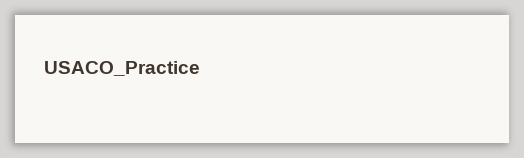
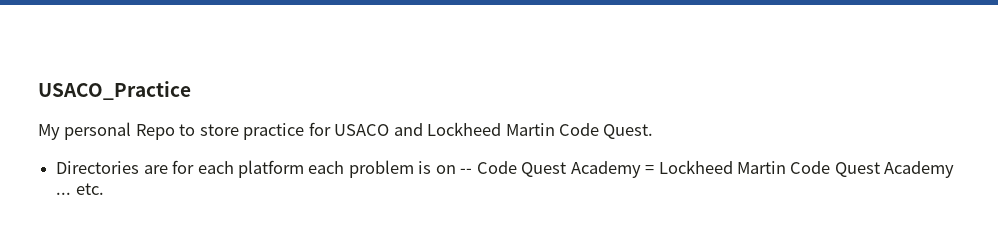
(200, 68) none -> [38,122,654,140] [56,160,955,178] [56,183,104,195] // My personal Repo to store practice for USACO and Lockheed Martin Code Quest. // Directories are for each platform each problem is on -- Code Quest Academy = Lockheed Martin Code Quest Academy ... etc.

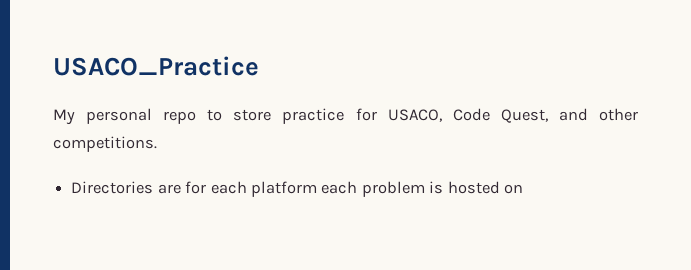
[135,124,175,140] Repo -> [163,111,197,124] repo
[334,122,654,139] USACO and Lockheed Martin Code Quest. -> [387,108,638,123] [53,136,157,152] USACO, Code Quest, and other competitions.
[435,160,955,178] [56,183,104,195] on -- Code Quest Academy = Lockheed Martin Code Quest Academy ... etc. -> [447,181,524,194] hosted on

